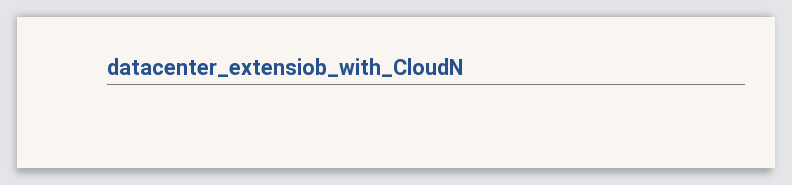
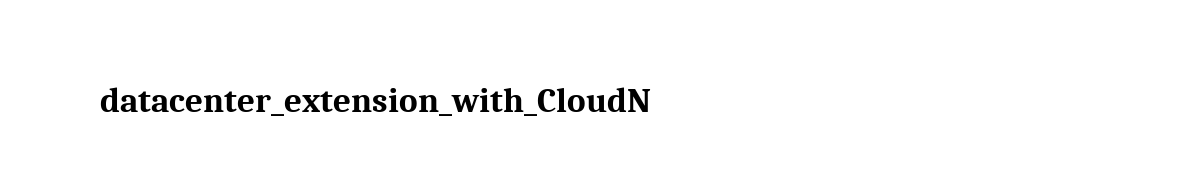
[107,58,463,77] datacenter_extensiob_with_CloudN -> [100,87,651,116] datacenter_extension_with_CloudN

